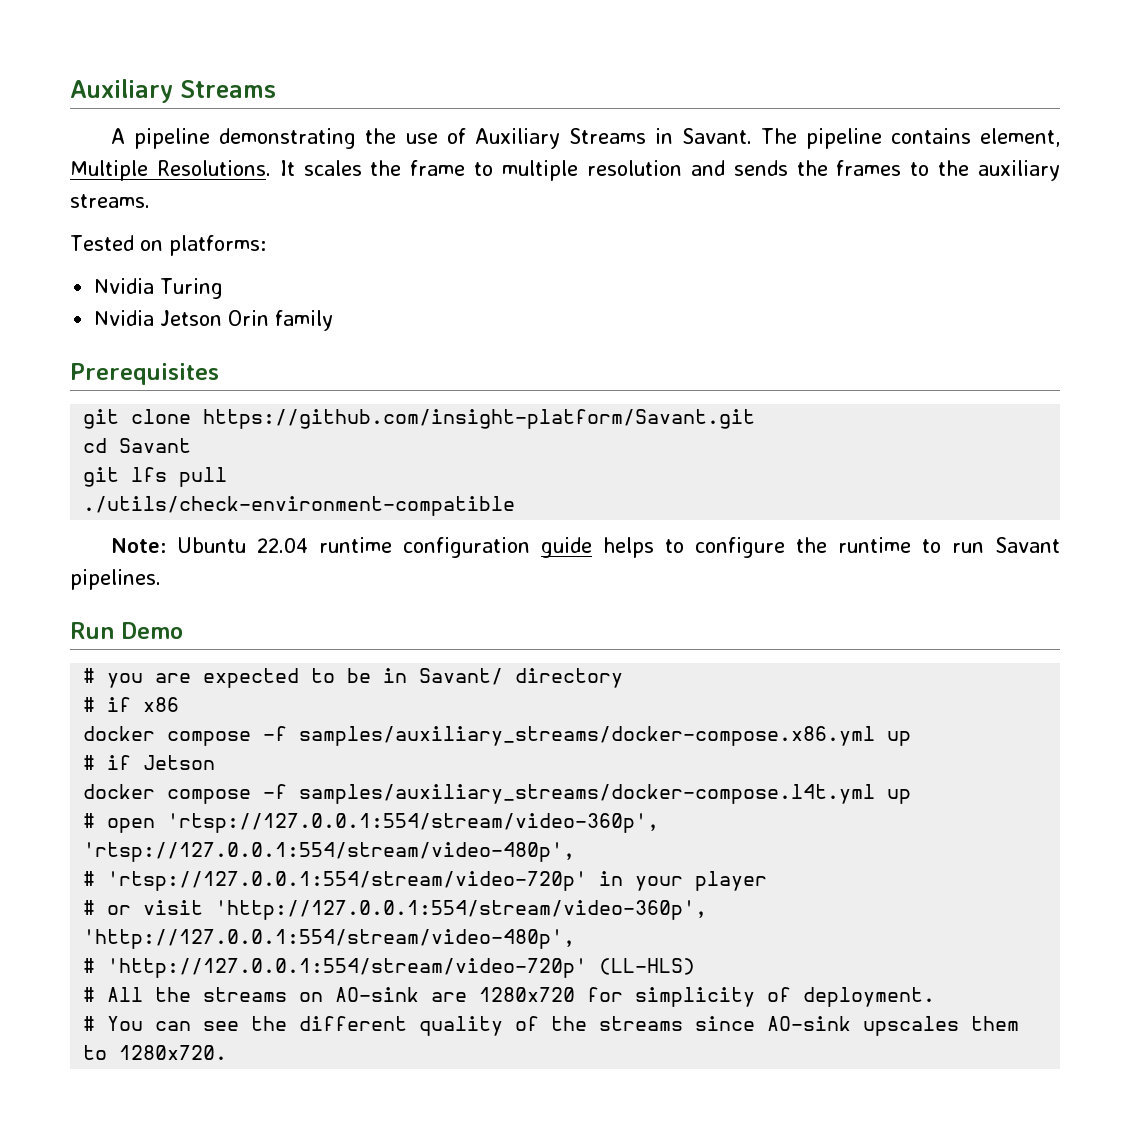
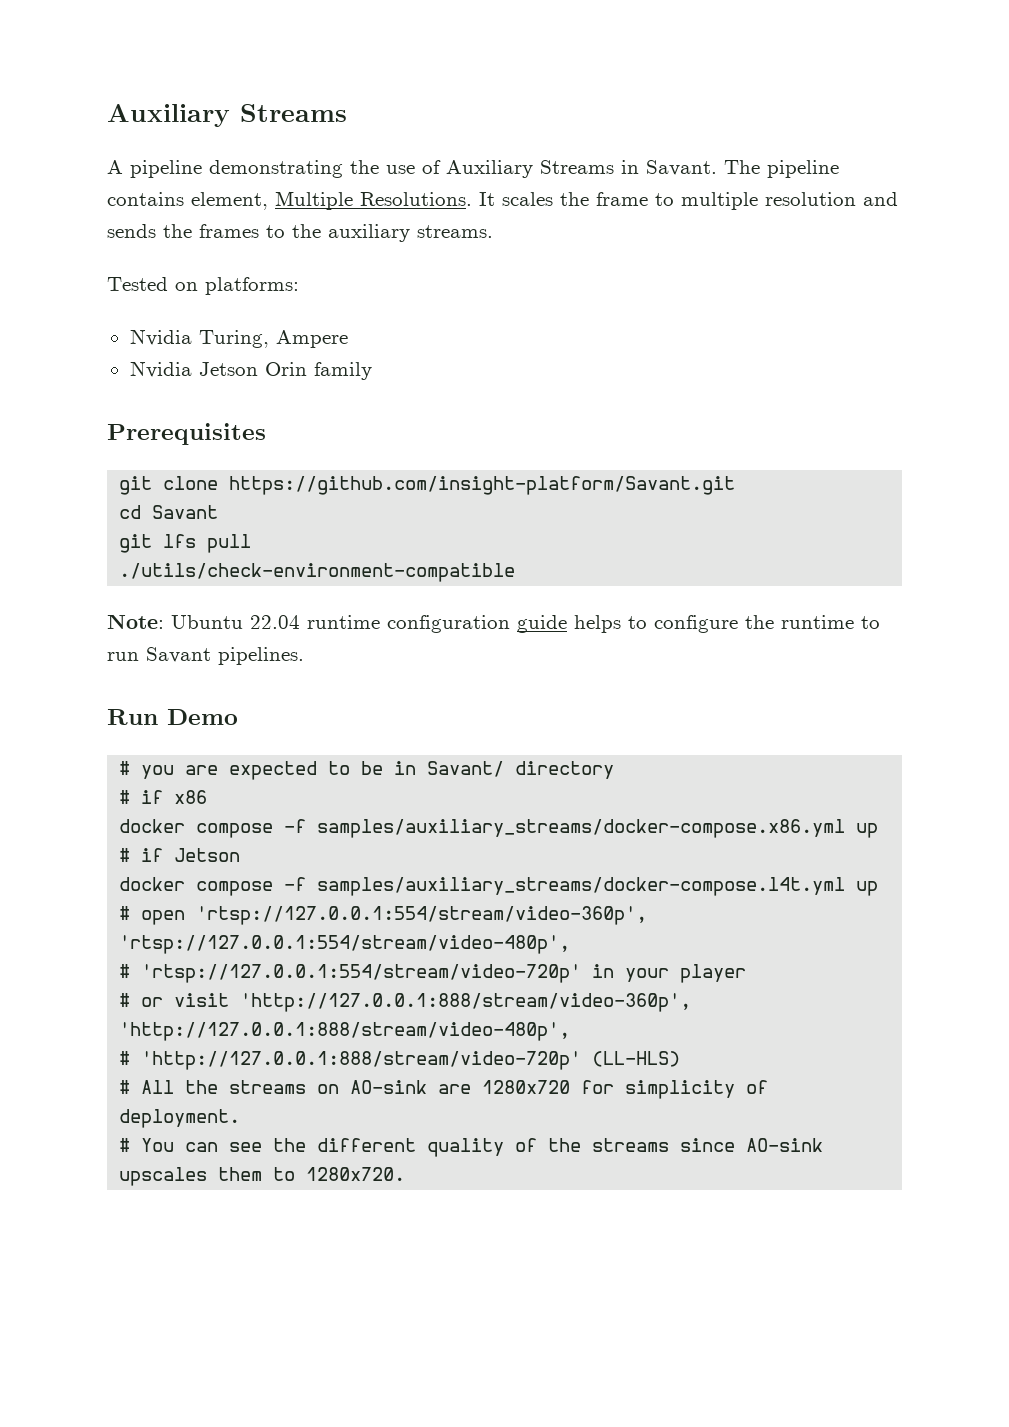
[160,278,224,299] Turing -> [198,330,348,348] Turing, Ampere
[215,900,708,920] [83,929,576,949] [83,958,588,978] 'http://127.0.0.1:554/stream/video-360p', 'http://127.0.0.1:554/stream/video-480p', // # 'http://127.0.0.1:554/stream/video-720p' -> [240,993,692,1012] [119,1022,571,1041] [119,1051,582,1070] 'http://127.0.0.1:888/stream/video-360p', 'http://127.0.0.1:888/stream/video-480p', // # 'http://127.0.0.1:888/stream/video-720p'

